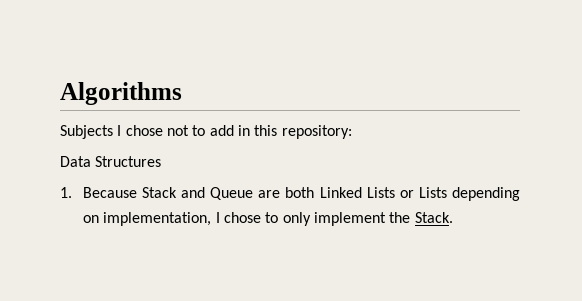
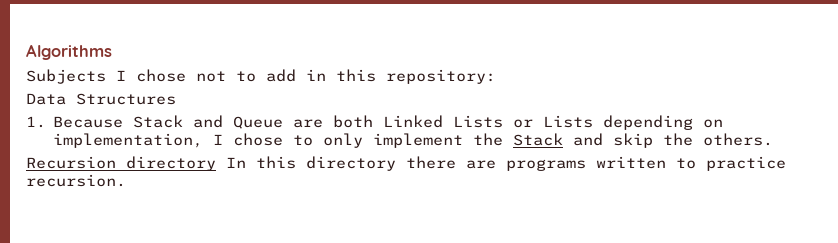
[414,212,453,223] Stack. -> [513,133,774,148] [26,156,786,171] [26,174,126,187] Stack and skip the others. // Recursion directory In this directory there are programs written to practice recursion.

